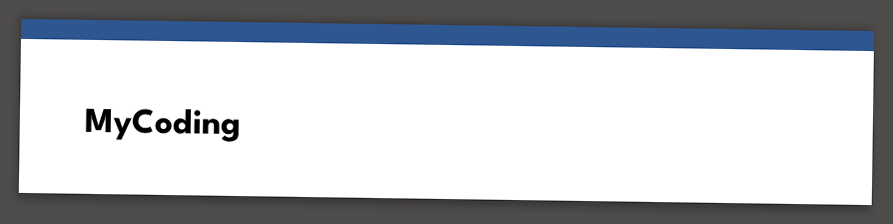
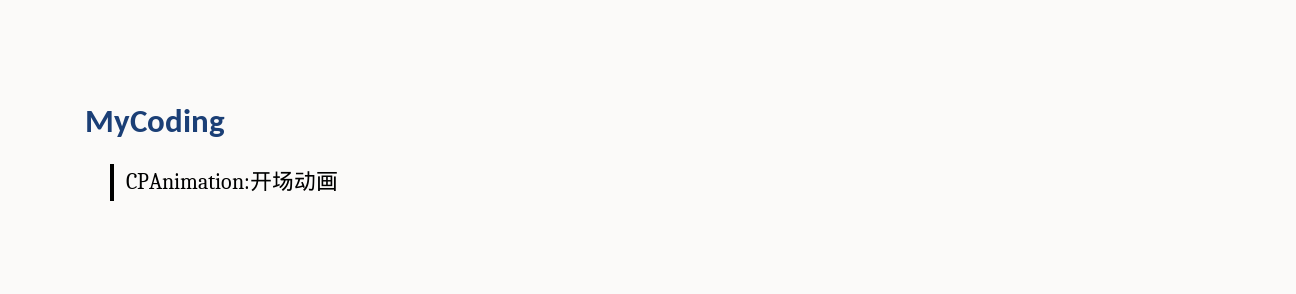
(242, 124) none -> [125,171,338,192] // CPAnimation:开场动画

